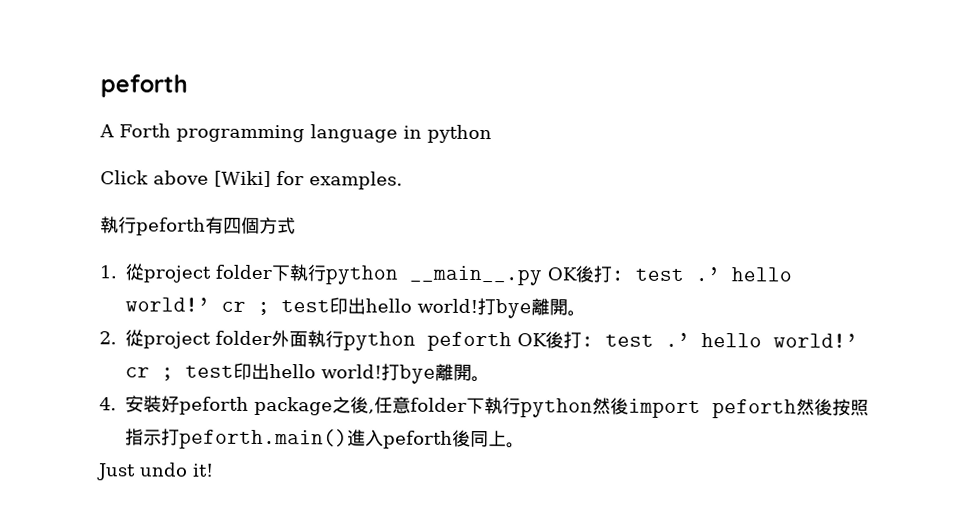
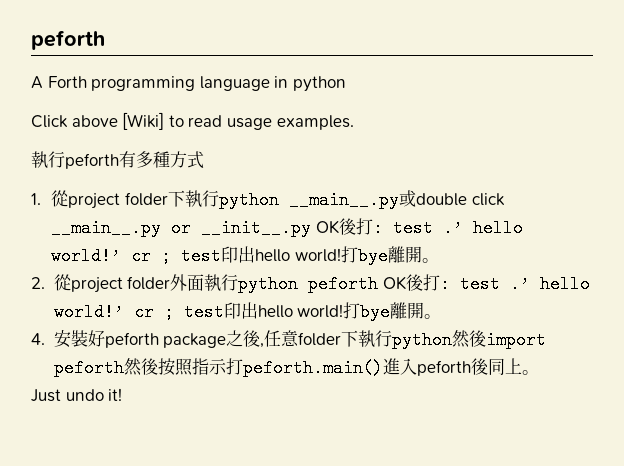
[276,171,304,186] for -> [168,115,272,130] to read usage
[223,216,260,234] 四個 -> [136,151,170,168] 多種
(542, 275) none -> [399,190,505,207] [51,219,312,237] 或double click __main__.py or __init__.py

